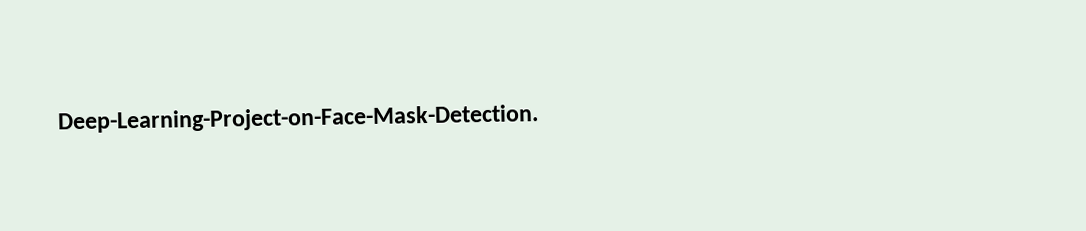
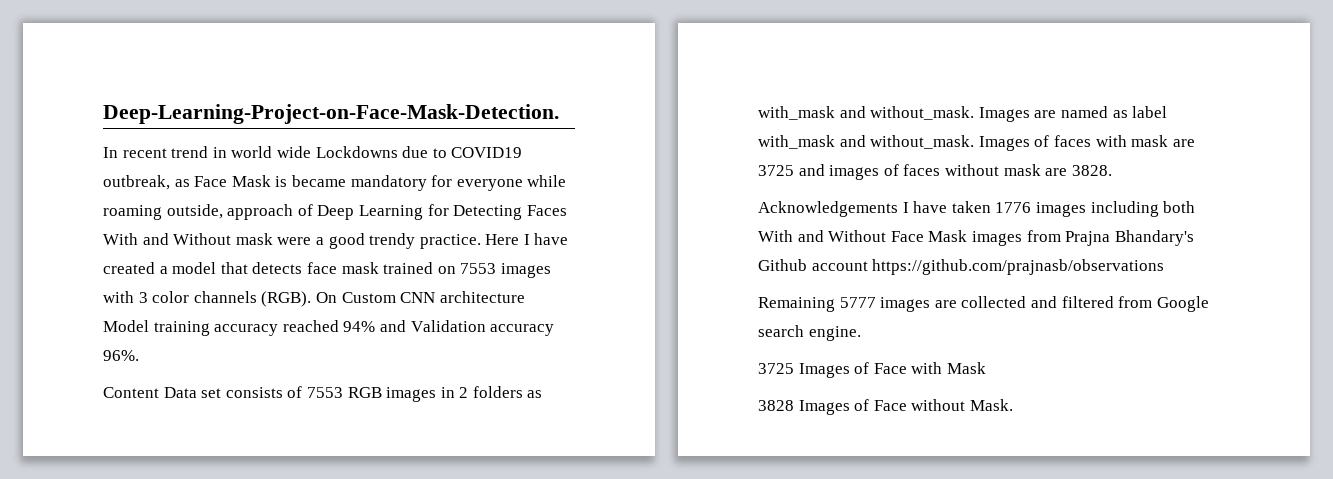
(539, 119) none -> [103,146,523,158] [103,175,567,191] [103,204,567,220] [103,233,569,249] [103,262,551,278] [103,291,525,307] [103,320,555,336] [103,350,139,361] [103,386,543,402] [758,106,1168,122] [758,135,1195,151] [758,164,1112,180] [758,201,1196,217] [758,230,1194,246] [758,259,1165,275] [758,296,1209,312] [758,325,861,341] [758,362,986,378] [758,399,1013,415] // In recent trend in world wide Lockdowns due to COVID19 outbreak, as Face Mask is became mandatory for everyone while roaming outside, approach of Deep Learning for Detecting Faces With and Without mask were a good trendy practice. Here I have created a model that detects face mask trained on 7553 images with 3 color channels (RGB). On Custom CNN architecture Model training accuracy reached 94% and Validation accuracy 96%. // Content Data set consists of 7553 RGB images in 2 folders as with_mask and without_mask. Images are named as label with_mask and without_mask. Images of faces with mask are 3725 and images of faces without mask are 3828. // Acknowledgements I have taken 1776 images including both With and Without Face Mask images from Prajna Bhandary's Github account https://github.com/prajnasb/observations // Remaining 5777 images are collected and filtered from Google search engine. // 3725 Images of Face with Mask // 3828 Images of Face without Mask.

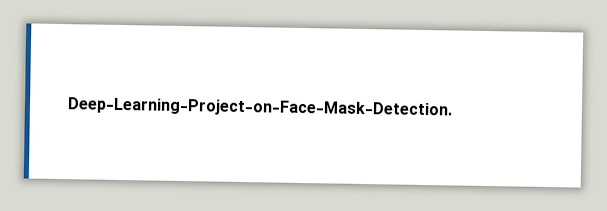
[103,146,523,158] [103,175,567,191] [103,204,567,220] [103,233,569,249] [103,262,551,278] [103,291,525,307] [103,320,555,336] [103,350,139,361] [103,386,543,402] [758,106,1168,122] [758,135,1195,151] [758,164,1112,180] [758,201,1196,217] [758,230,1194,246] [758,259,1165,275] [758,296,1209,312] [758,325,861,341] [758,362,986,378] [758,399,1013,415] // In recent trend in world wide Lockdowns due to COVID19 outbreak, as Face Mask is became mandatory for everyone while roaming outside, approach of Deep Learning for Detecting Faces With and Without mask were a good trendy practice. Here I have created a model that detects face mask trained on 7553 images with 3 color channels (RGB). On Custom CNN architecture Model training accuracy reached 94% and Validation accuracy 96%. // Content Data set consists of 7553 RGB images in 2 folders as with_mask and without_mask. Images are named as label with_mask and without_mask. Images of faces with mask are 3725 and images of faces without mask are 3828. // Acknowledgements I have taken 1776 images including both With and Without Face Mask images from Prajna Bhandary's Github account https://github.com/prajnasb/observations // Remaining 5777 images are collected and filtered from Google search engine. // 3725 Images of Face with Mask // 3828 Images of Face without Mask. -> (453, 108) none

